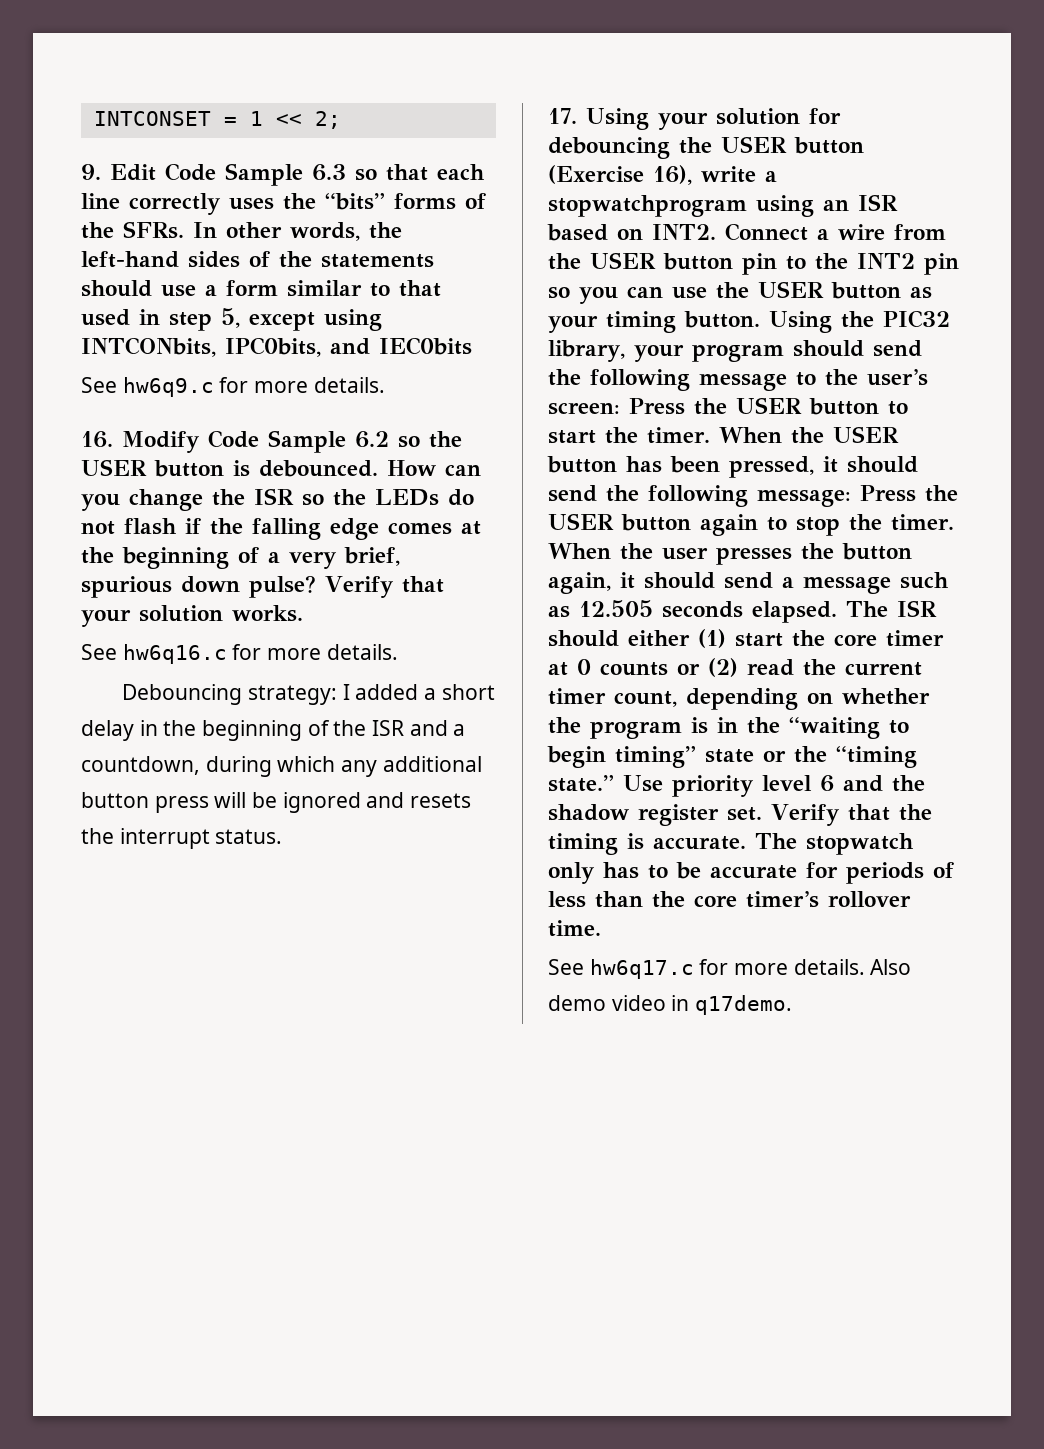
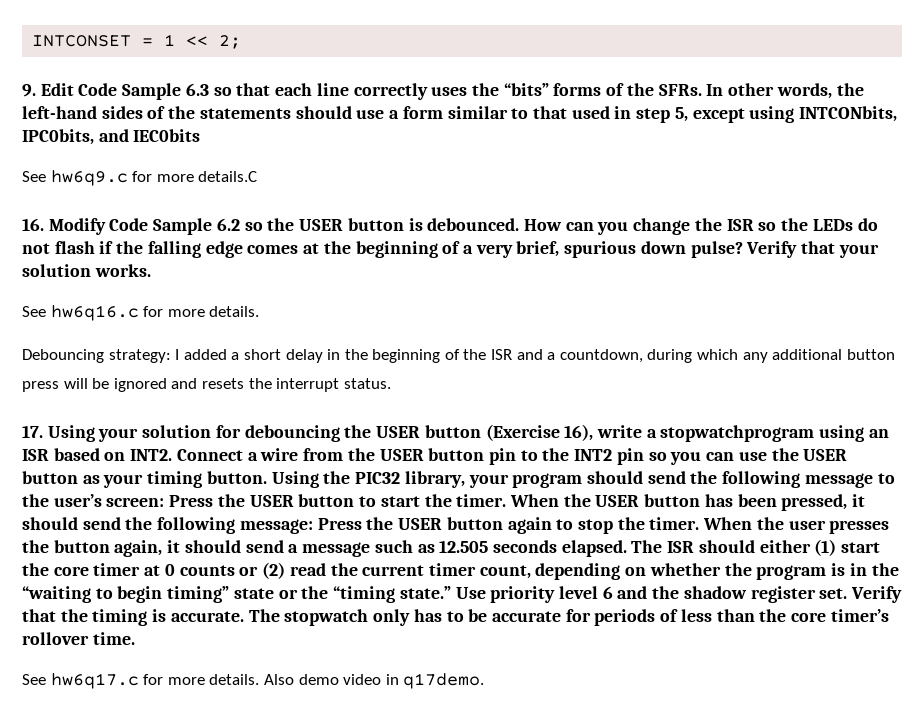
[313,377,385,393] details. -> [198,171,258,182] details.C

